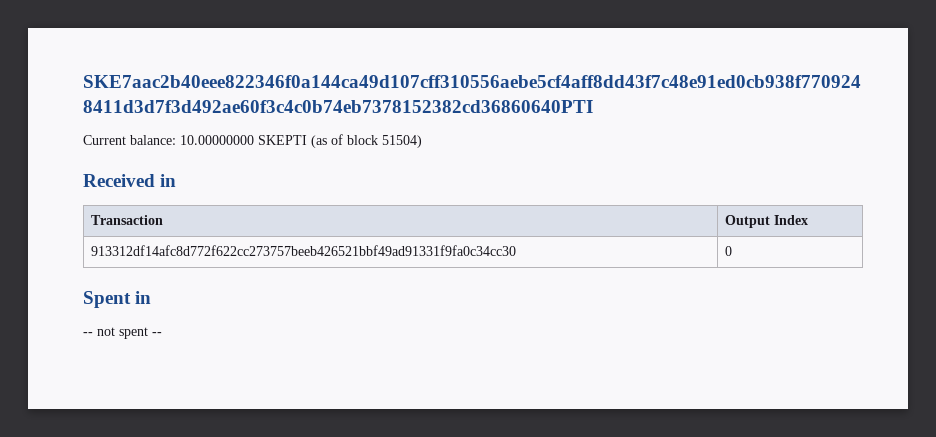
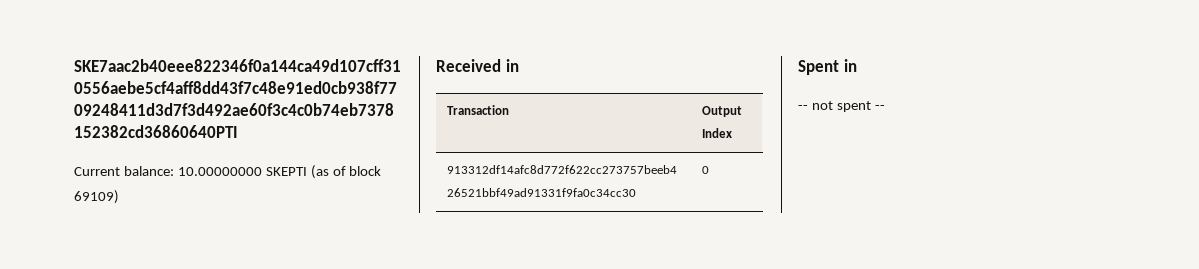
[382,135,422,148] 51504) -> [74,190,119,204] 69109)

